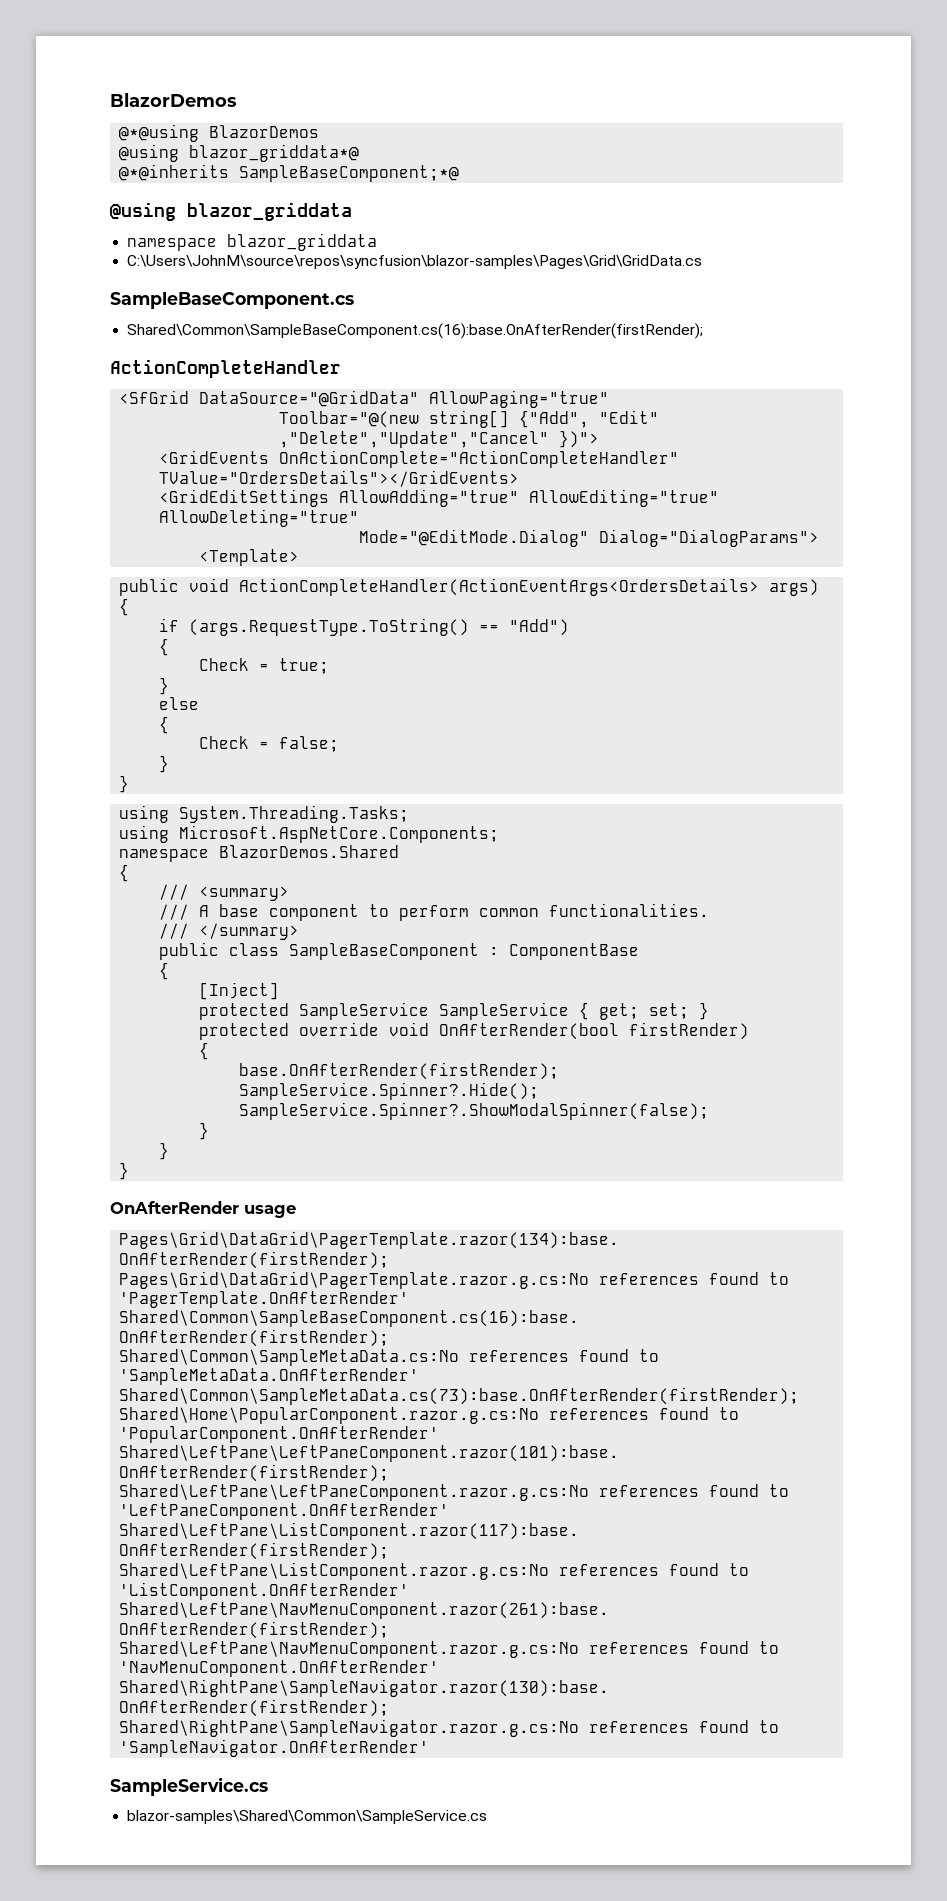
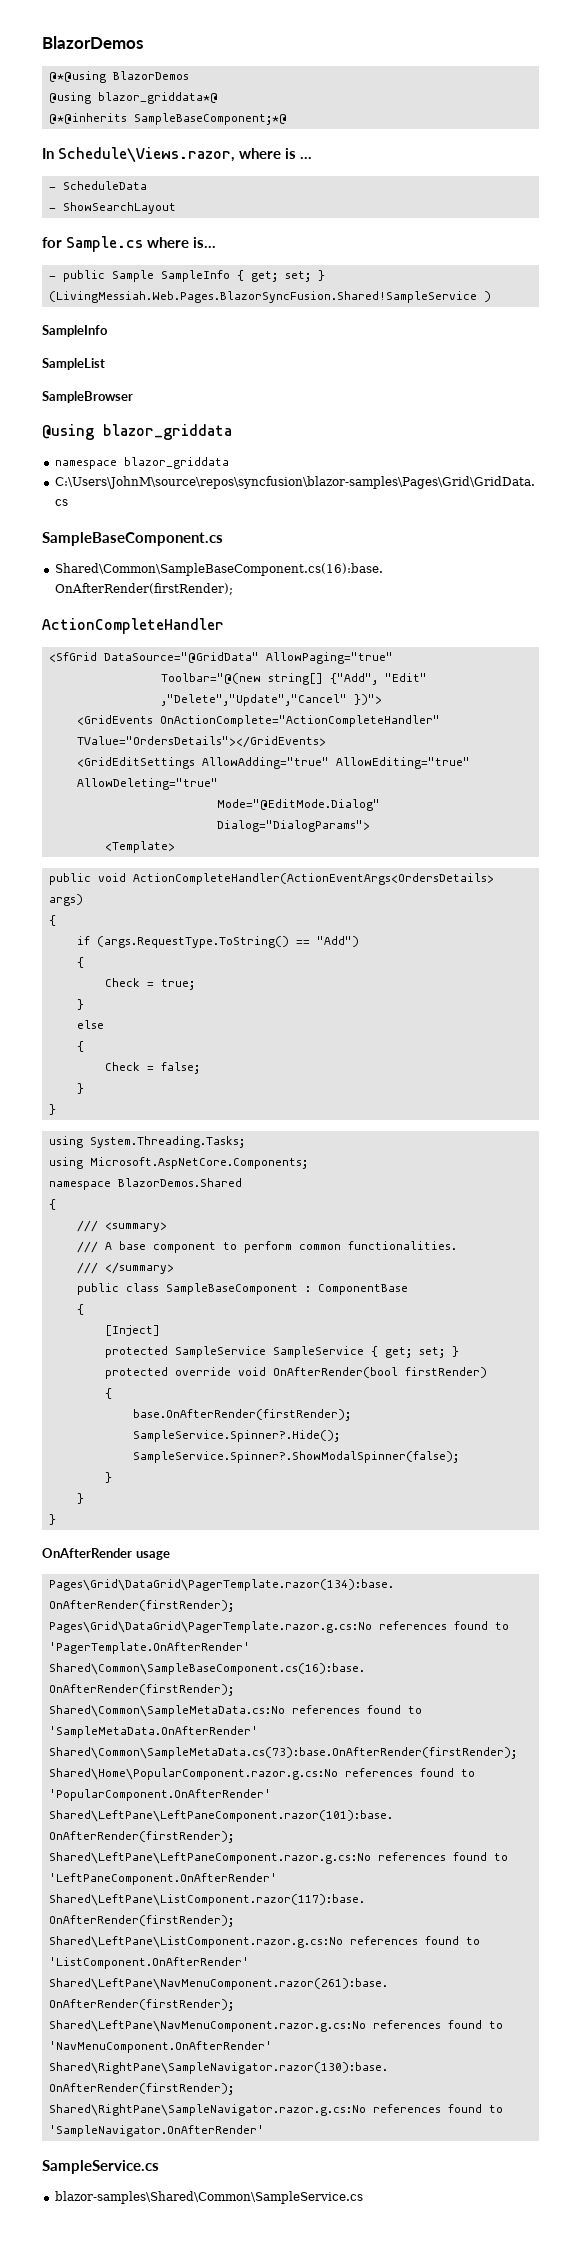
(460, 173) none -> [42,147,312,162] [48,181,147,190] [48,202,176,214] [42,236,216,252] [48,270,325,282] [48,291,491,303] [42,325,108,337] [42,358,105,370] [42,391,133,403] // In Schedule\Views.razor, where is ... // - ScheduleData // - ShowSearchLayout // for Sample.cs where is... // - public Sample SampleInfo { get; set; } (LivingMessiah.Web.Pages.BlazorSyncFusion.Shared!SampleService ) // SampleInfo // SampleList // SampleBrowser

